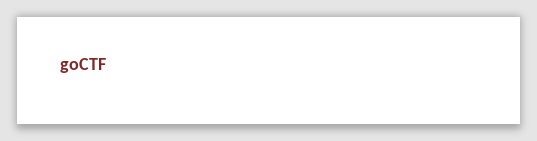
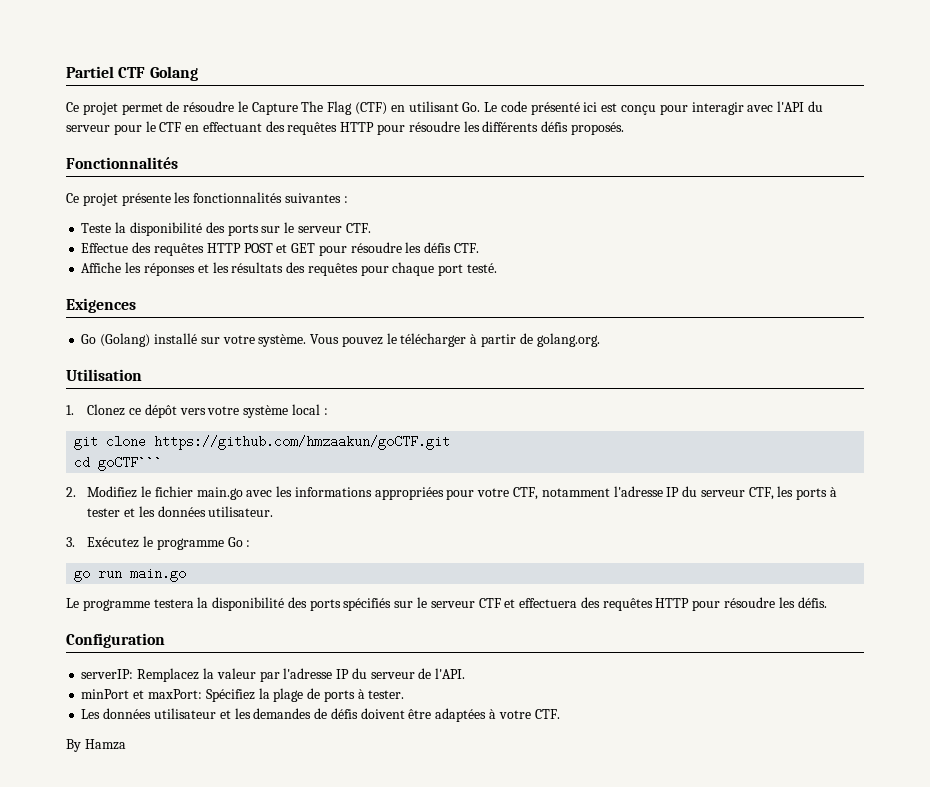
[60,58,106,73] goCTF -> [66,66,198,81] [66,101,823,115] [66,121,624,135] [66,157,178,169] [66,192,348,206] [81,222,371,236] [81,242,479,256] [81,262,497,276] [66,298,136,313] [81,333,600,347] [66,369,142,381] [66,404,328,418] [74,435,451,450] [74,456,163,471] [66,486,838,500] [87,506,274,517] [66,536,251,550] [74,567,187,582] [66,597,827,611] [66,633,165,648] [81,668,466,682] [81,688,405,702] [81,708,560,722] [66,739,126,752] Partiel CTF Golang // Ce projet permet de résoudre le Capture The Flag (CTF) en utilisant Go. Le code présenté ici est conçu pour interagir avec l'API du serveur pour le CTF en effectuant des requêtes HTTP pour résoudre les différents défis proposés. // Fonctionnalités // Ce projet présente les fonctionnalités suivantes : // Teste la disponibilité des ports sur le serveur CTF. // Effectue des requêtes HTTP POST et GET pour résoudre les défis CTF. // Affiche les réponses et les résultats des requêtes pour chaque port testé. // Exigences // Go (Golang) installé sur votre système. Vous pouvez le télécharger à partir de golang.org. // Utilisation // 1. Clonez ce dépôt vers votre système local : // git clone https://github.com/hmzaakun/goCTF.git // cd goCTF``` // 2. Modifiez le fichier main.go avec les informations appropriées pour votre CTF, notamment l'adresse IP du serveur CTF, les ports à tester et les données utilisateur. // 3. Exécutez le programme Go : // go run main.go // Le programme testera la disponibilité des ports spécifiés sur le serveur CTF et effectuera des requêtes HTTP pour résoudre les défis. // Configuration // serverIP: Remplacez la valeur par l'adresse IP du serveur de l'API. // minPort et maxPort: Spécifiez la plage de ports à tester. // Les données utilisateur et les demandes de défis doivent être adaptées à votre CTF. // By Hamza

